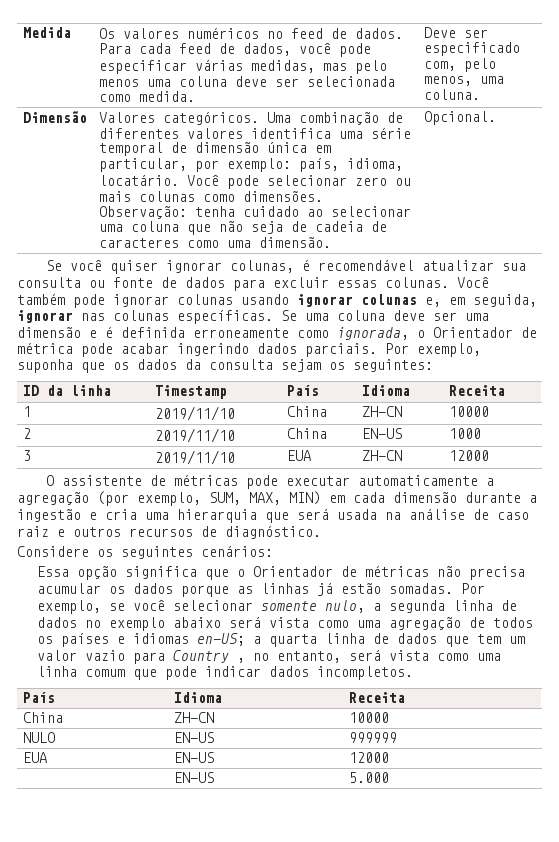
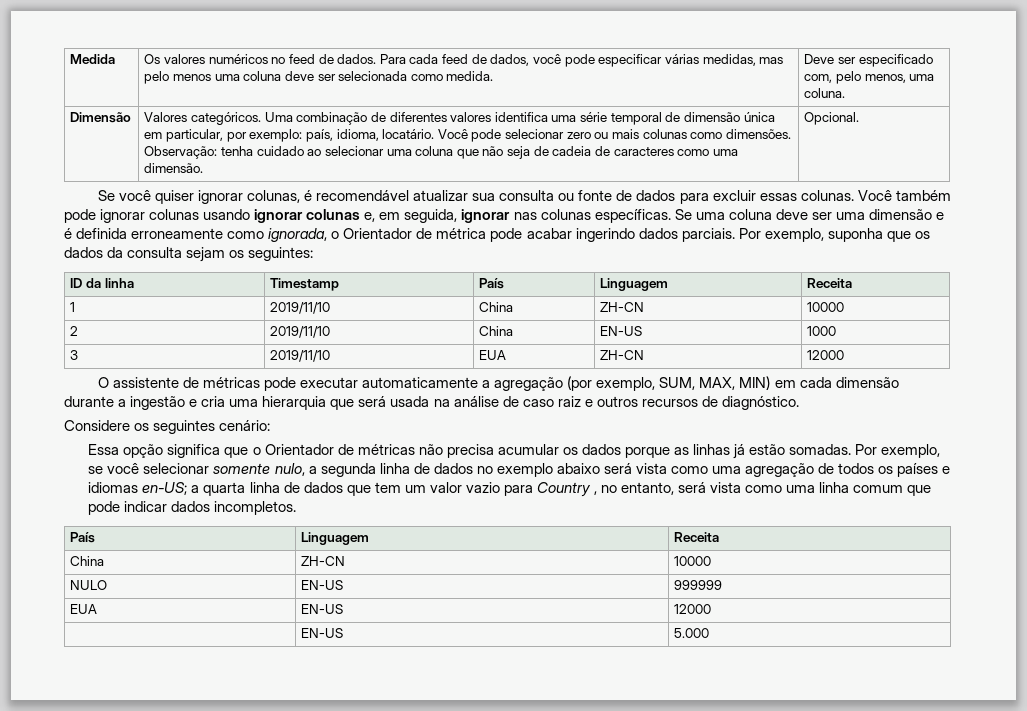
[361,385,410,396] Idioma -> [600,278,669,291] Linguagem
[201,545,273,557] cenários: -> [219,420,271,431] cenário:
[173,692,222,703] Idioma -> [301,532,370,545] Linguagem

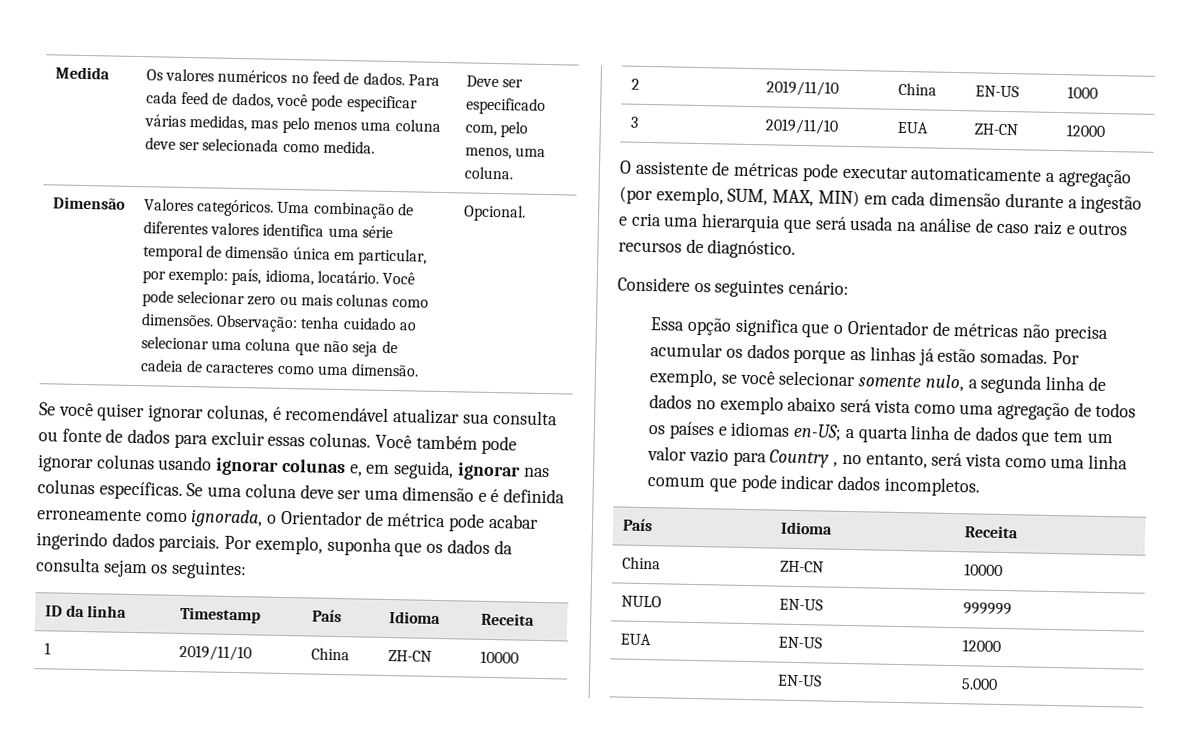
[600,278,669,291] Linguagem -> [388,611,441,625] Idioma
[301,532,370,545] Linguagem -> [779,521,833,535] Idioma

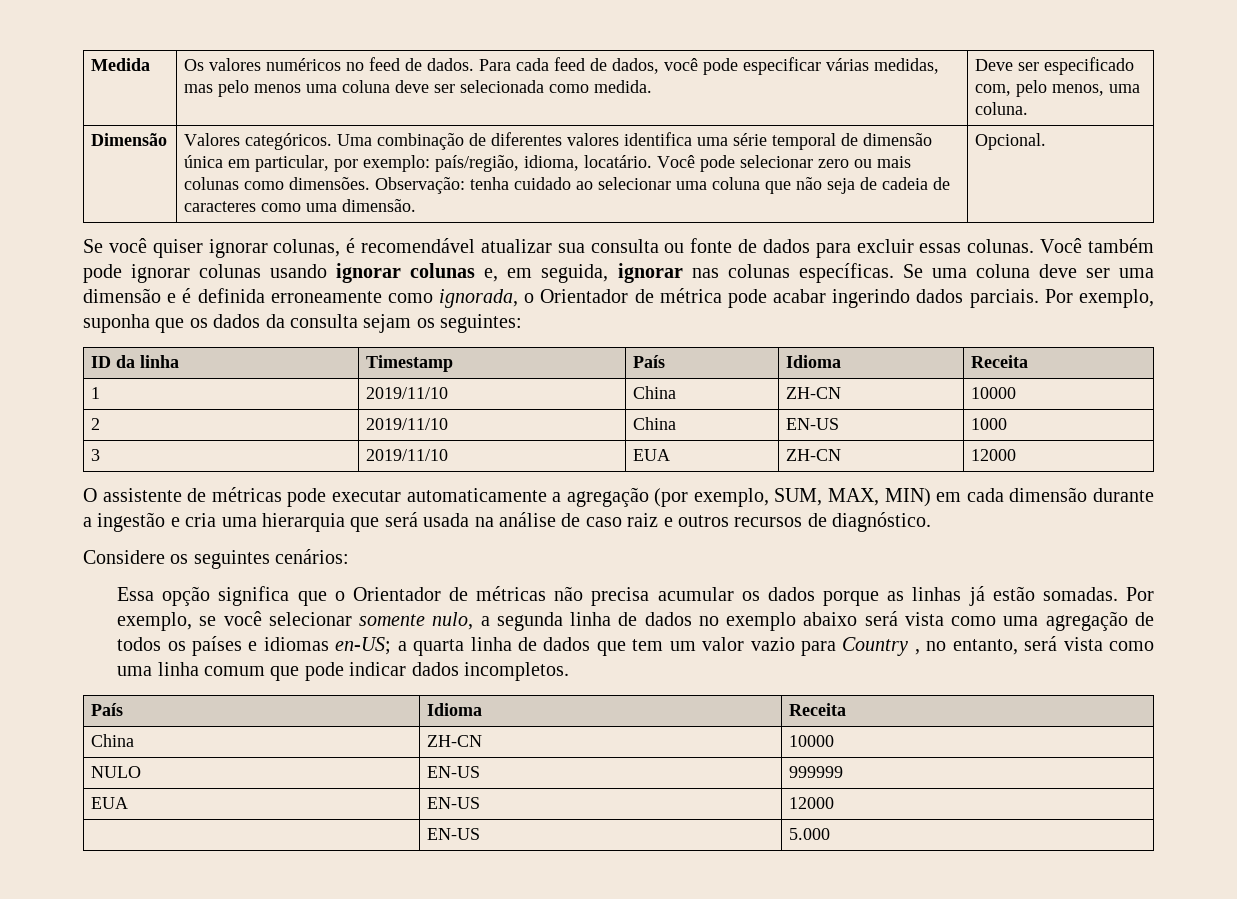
[231,268,262,286] país, -> [435,155,520,172] país/região,
[788,280,850,295] cenário: -> [275,549,350,564] cenários:

